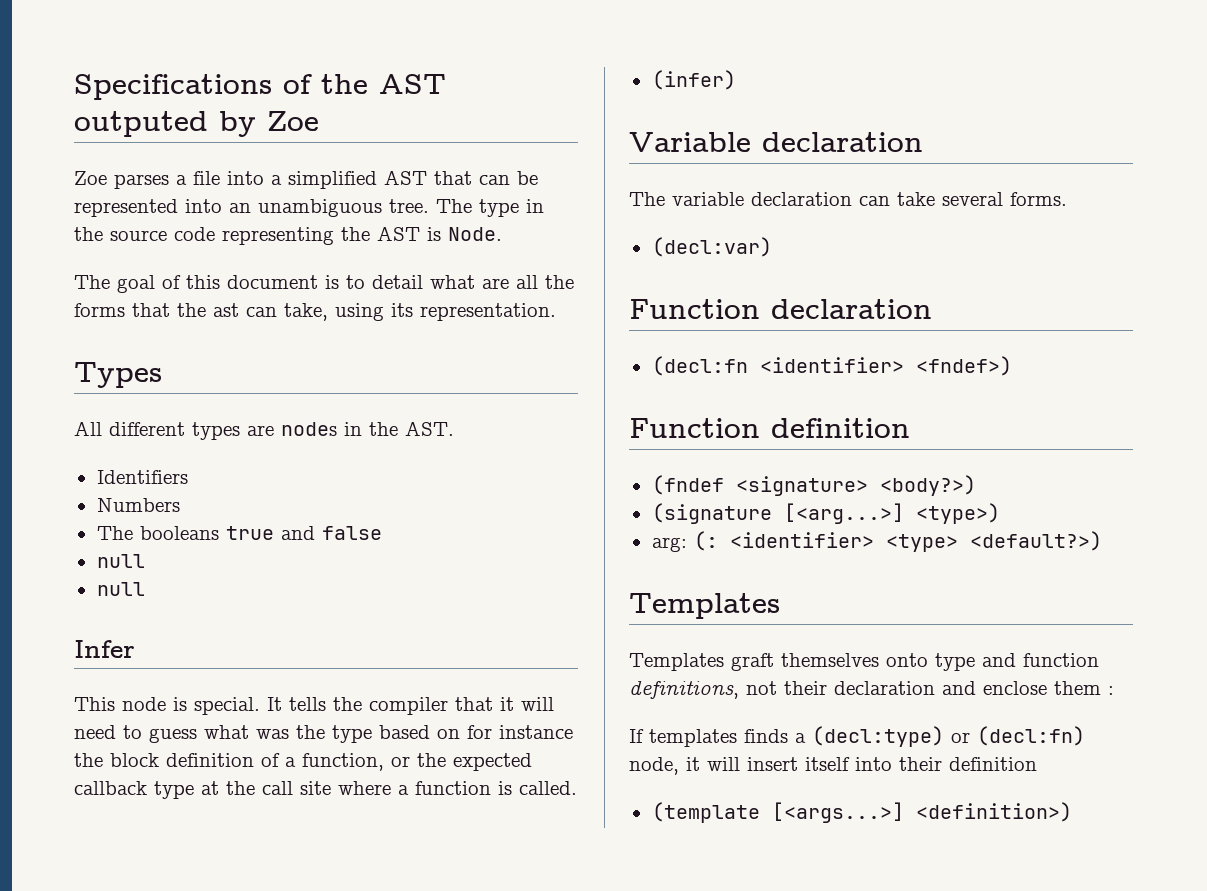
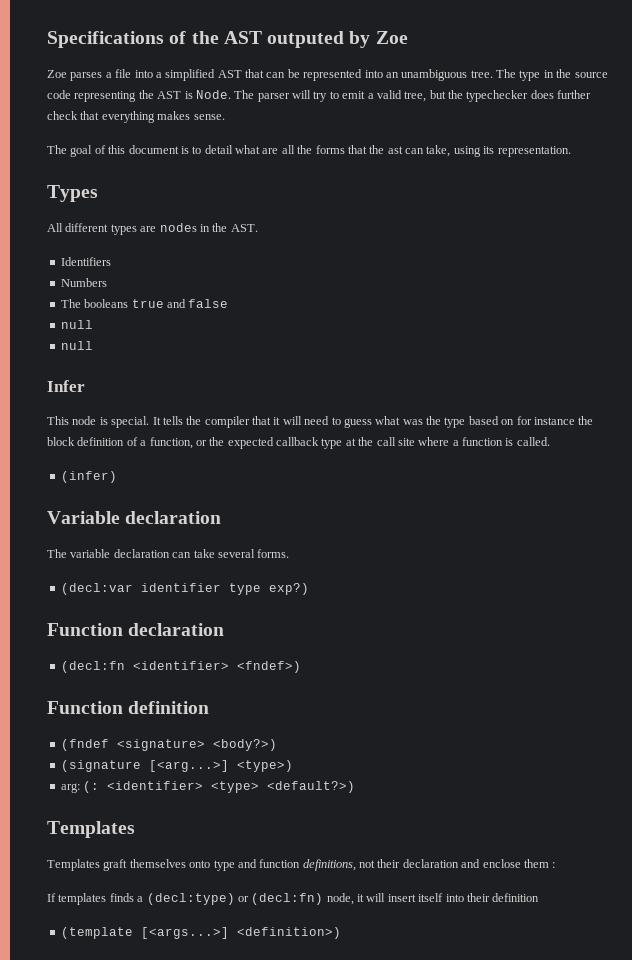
(502, 234) none -> [234,90,592,102] [47,111,225,123] The parser will try to emit a valid tree, but the typechecker does further check that everything makes sense.
[651,237,772,257] (decl:var) -> [60,583,309,595] (decl:var identifier type exp?)

